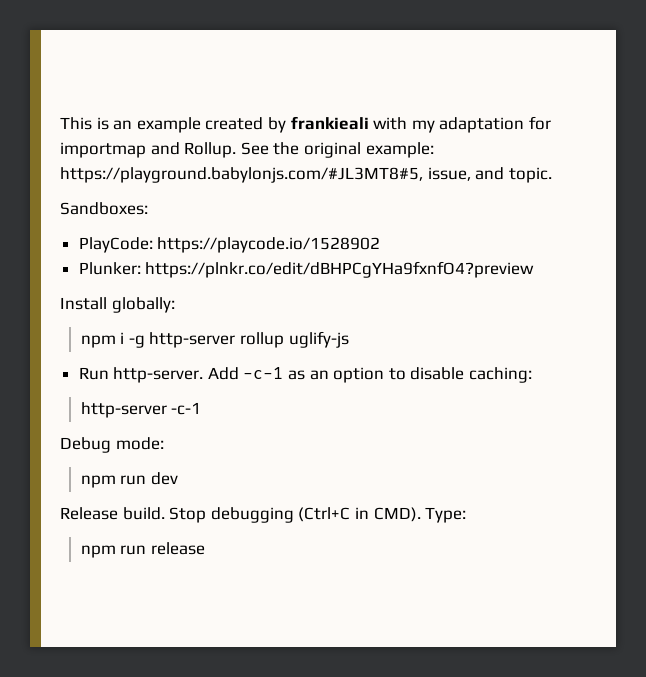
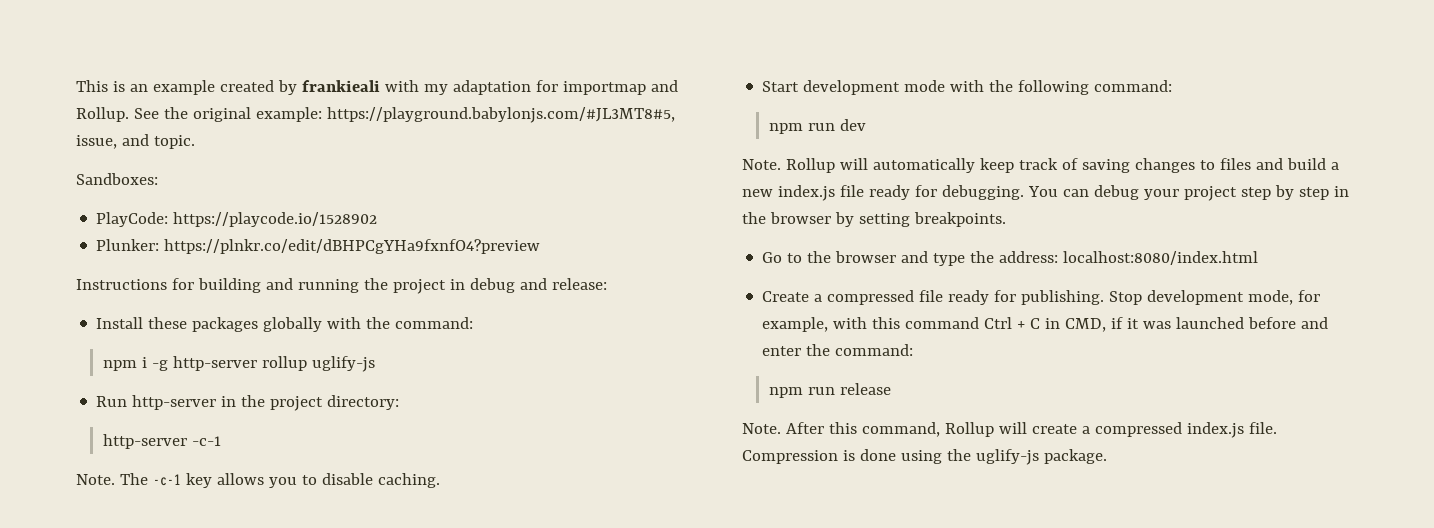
[60,297,175,313] Install globally: -> [76,278,607,294] [96,317,474,332] Instructions for building and running the project in debug and release: // Install these packages globally with the command:
[113,367,533,383] [80,402,202,418] [60,437,164,453] [80,472,178,488] [60,507,467,523] [80,542,205,558] http-server. Add -c-1 as an option to disable caching: // http-server -c-1 // Debug mode: // npm run dev // Release build. Stop debugging (Ctrl+C in CMD). Type: // npm run release -> [132,395,400,411] [103,434,222,449] [76,473,440,488] [762,80,1173,95] [769,119,867,134] [742,158,1339,173] [742,185,1349,201] [742,212,1006,227] [762,251,1259,266] [762,290,1321,305] [762,317,1329,332] [762,344,914,356] [769,383,892,398] [742,422,1277,438] [742,449,1107,465] http-server in the project directory: // http-server -c-1 // Note. The -c-1 key allows you to disable caching. // Start development mode with the following command: // npm run dev // Note. Rollup will automatically keep track of saving changes to files and build a new index.js file ready for debugging. You can debug your project step by step in the browser by setting breakpoints. // Go to the browser and type the address: localhost:8080/index.html // Create a compressed file ready for publishing. Stop development mode, for example, with this command Ctrl + C in CMD, if it was launched before and enter the command: // npm run release // Note. After this command, Rollup will create a compressed index.js file. Compression is done using the uglify-js package.

